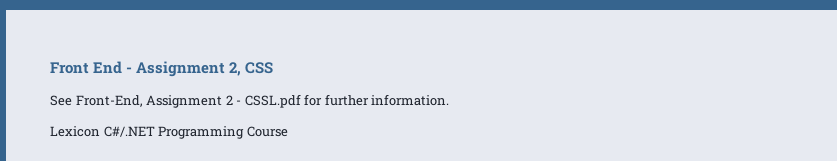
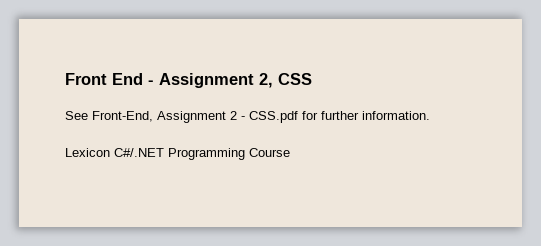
[244,94,301,108] CSSL.pdf -> [249,111,298,123] CSS.pdf

